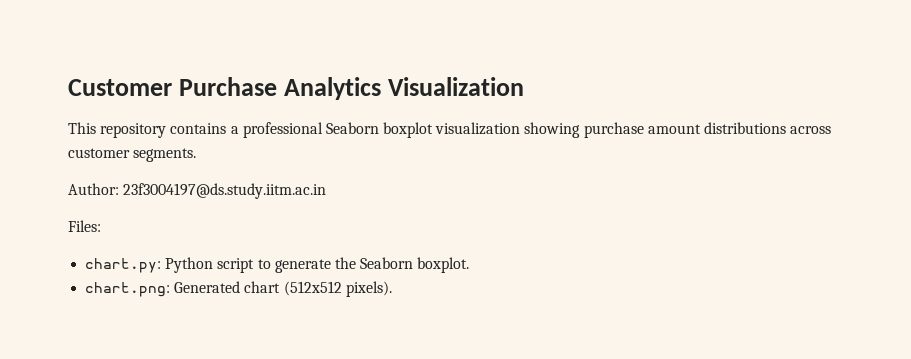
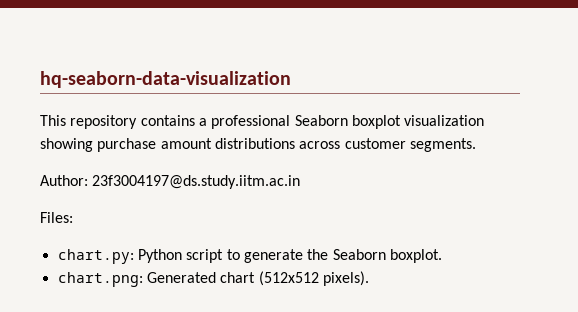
[68,77,524,100] Customer Purchase Analytics Visualization -> [40,71,291,88] hq-seaborn-data-visualization

